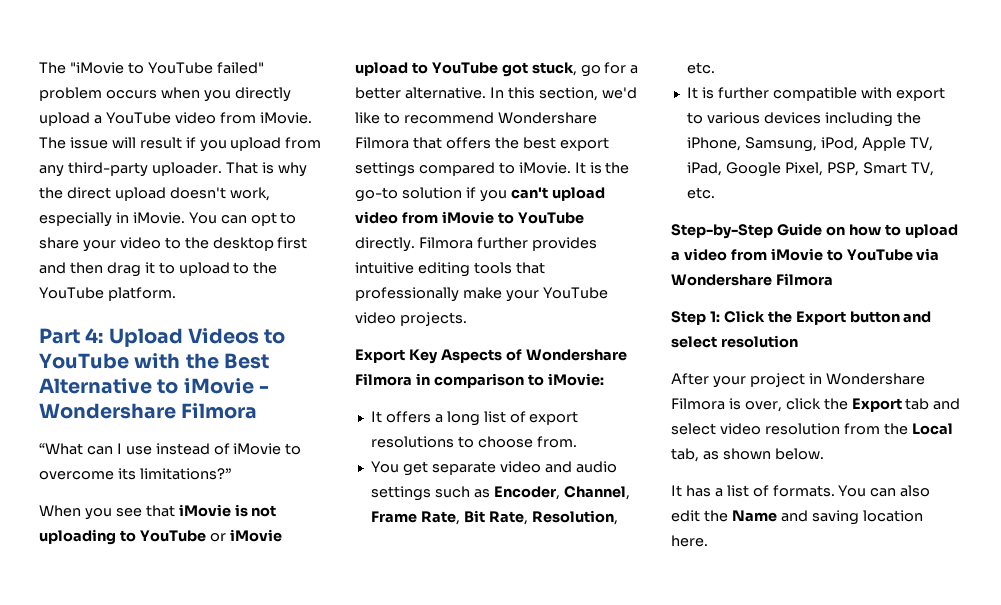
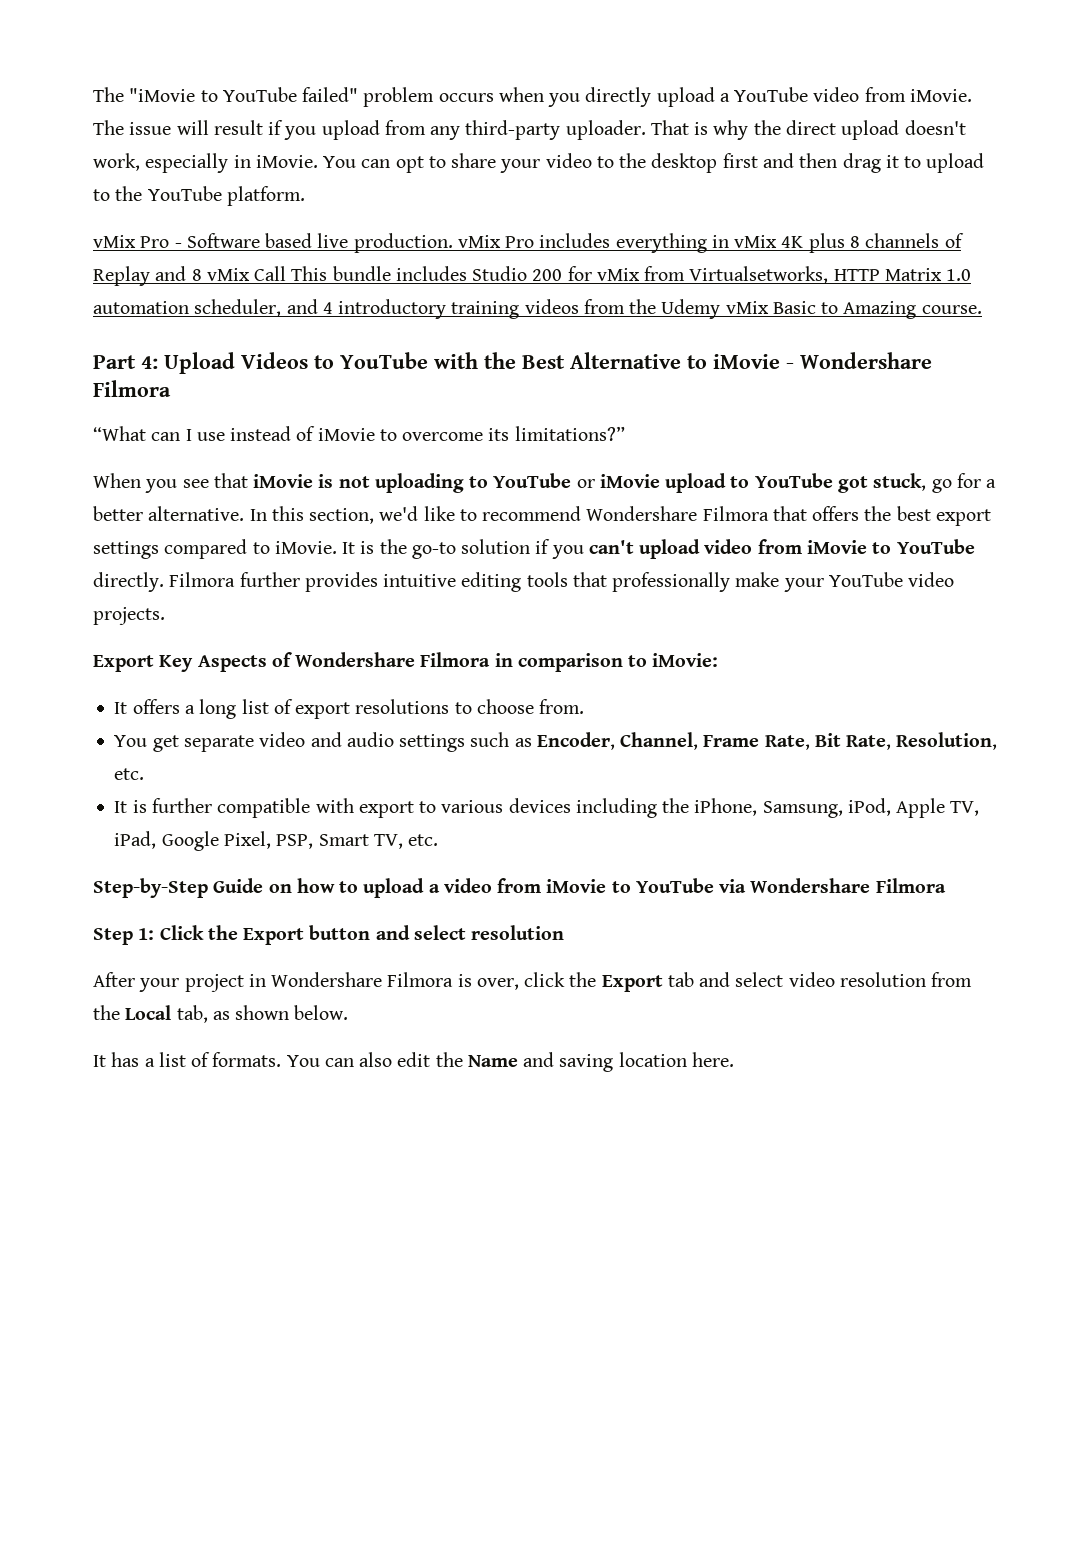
(176, 294) none -> [93,233,964,253] [93,266,972,286] [93,299,982,319] // vMix Pro - Software based live production. vMix Pro includes everything in vMix 4K plus 8 channels of Replay and 8 vMix Call This bundle includes Studio 200 for vMix from Virtualsetworks, HTTP Matrix 1.0 automation scheduler, and 4 introductory training videos from the Udemy vMix Basic to Amazing course.

